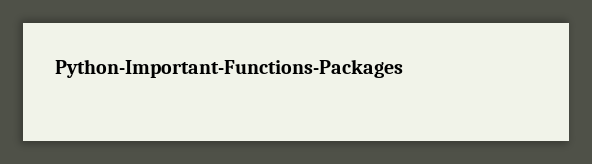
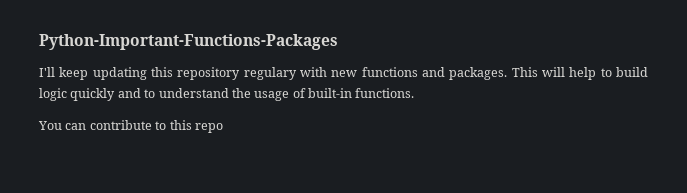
(403, 68) none -> [39,67,648,80] [39,88,415,101] [38,120,223,133] // I'll keep updating this repository regulary with new functions and packages. This will help to build logic quickly and to understand the usage of built-in functions. // You can contribute to this repo

